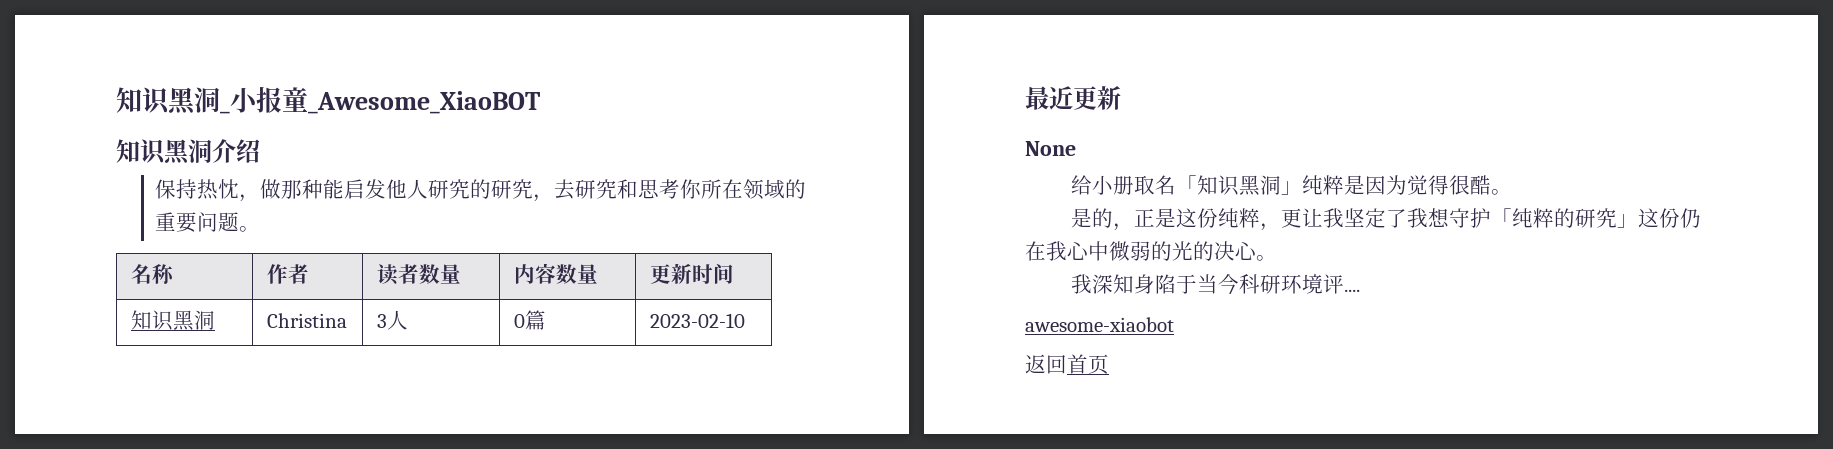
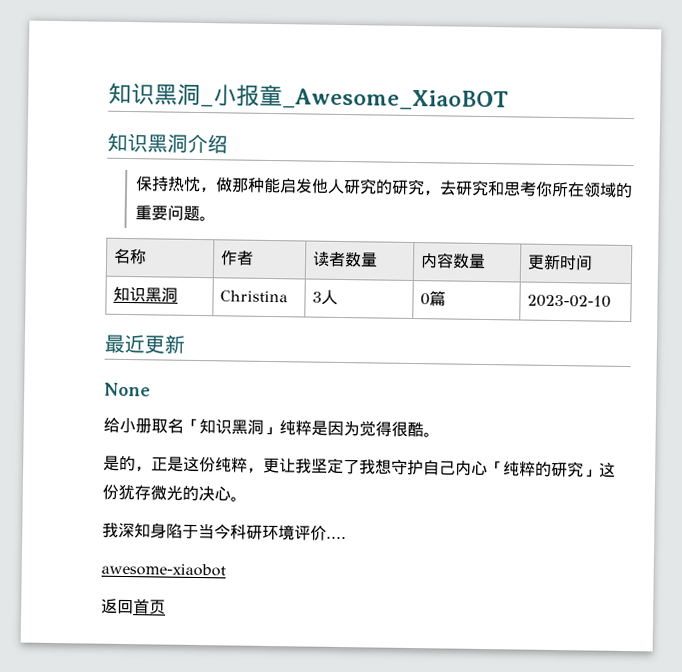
(1491, 218) none -> [423,460,488,476] 自己内心
[1679,208,1701,228] [1025,241,1172,261] 仍在我心中微弱的 -> [118,484,167,501] 犹存微
(1344, 284) none -> [310,525,327,541] 价

